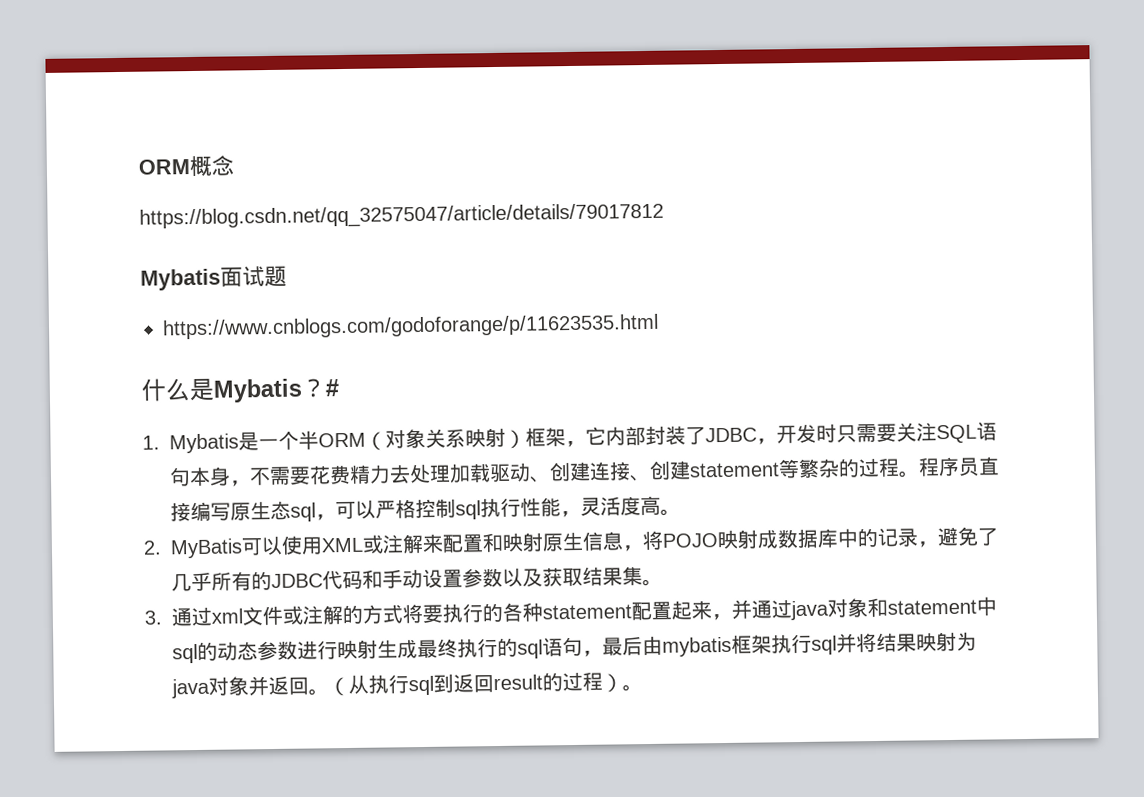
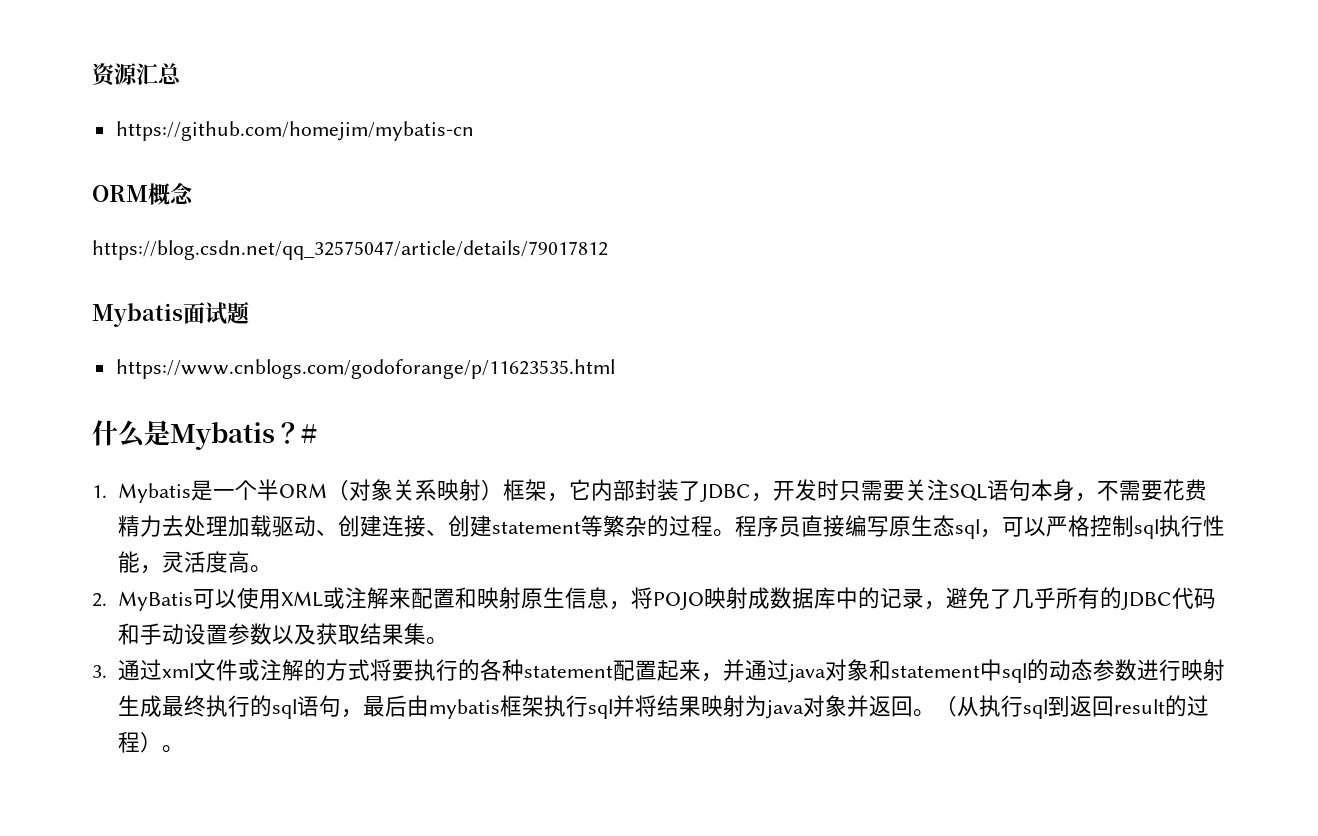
(138, 167) none -> [92,63,182,87] [115,121,474,141] 资源汇总 // https://github.com/homejim/mybatis-cn //

